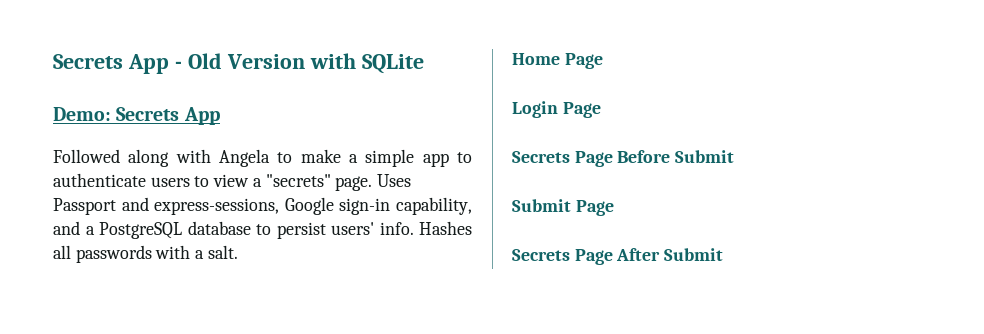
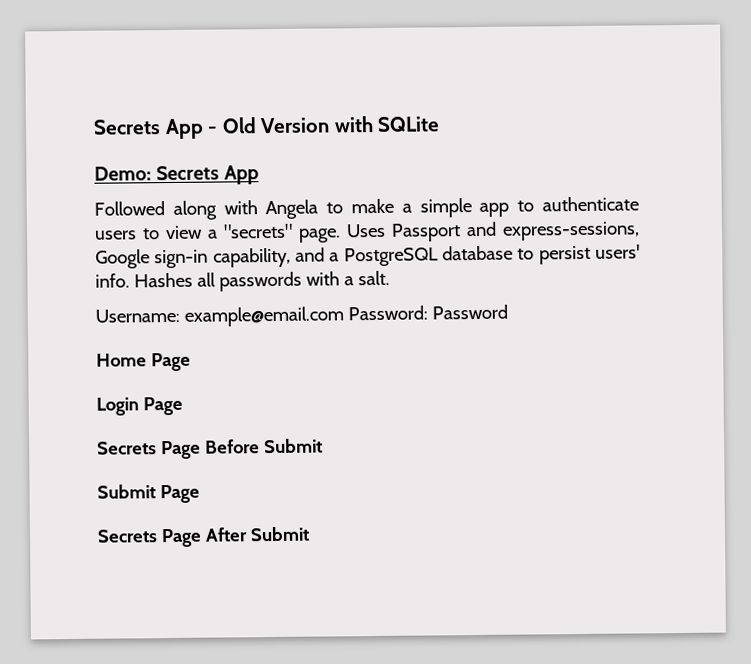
(238, 252) none -> [95,304,508,327] // Username: example@email.com Password: Password

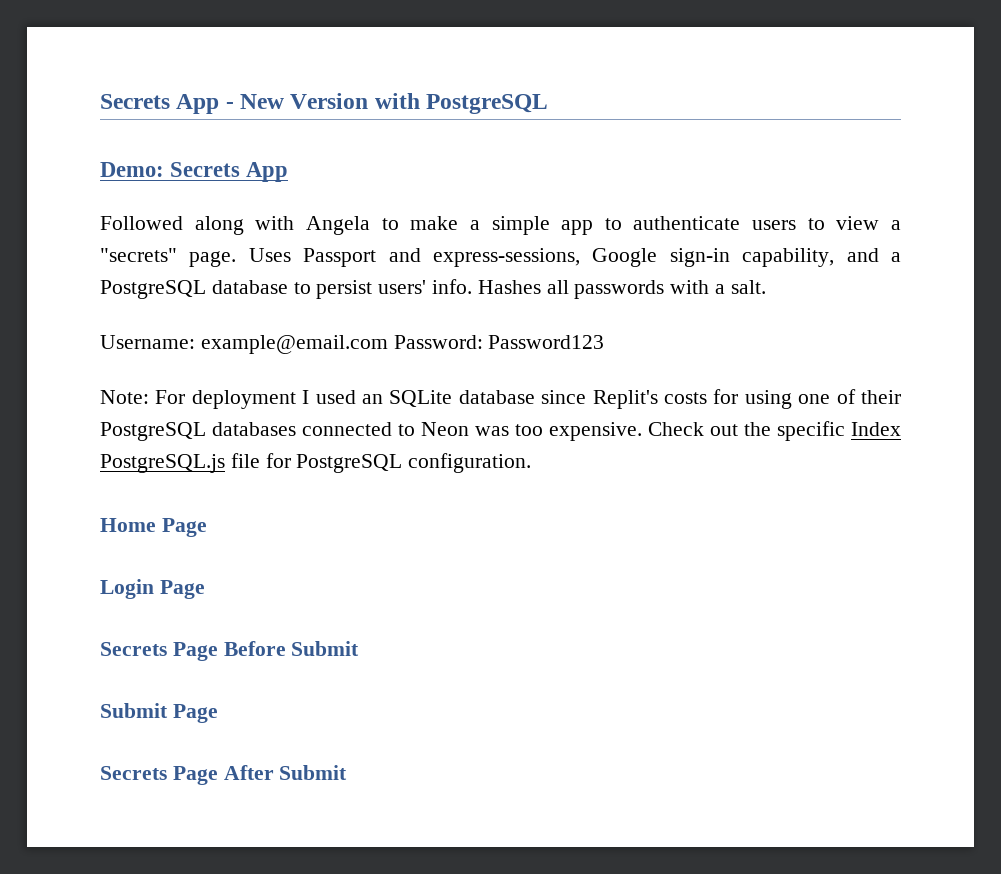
[221,117,257,134] Old -> [240,94,285,109] New
[377,116,441,132] SQLite -> [426,94,549,114] PostgreSQL
[431,304,508,320] Password -> [488,335,605,349] [100,389,901,409] [100,421,901,441] [100,453,532,473] Password123 // Note: For deployment I used an SQLite database since Replit's costs for using one of their PostgreSQL databases connected to Neon was too expensive. Check out the specific Index PostgreSQL.js file for PostgreSQL configuration.

